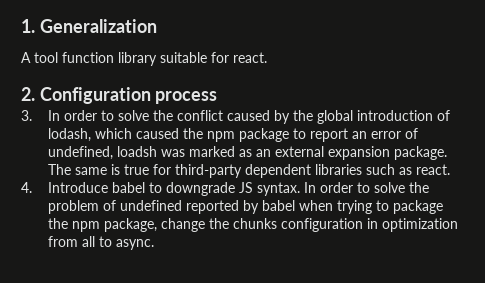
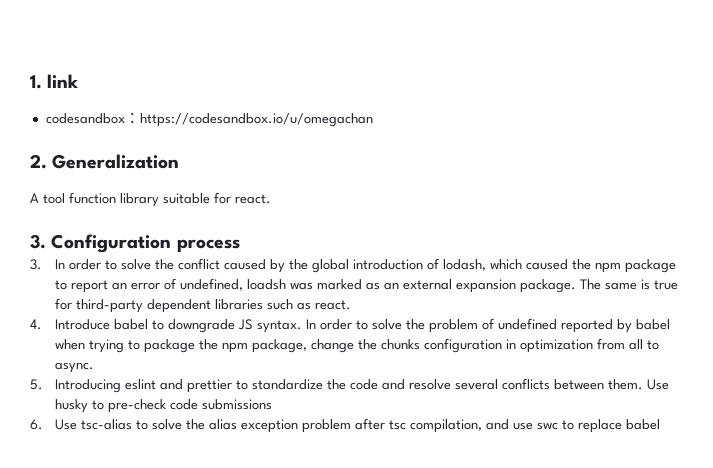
(35, 26) none -> [47,74,79,88] [45,112,373,127] [30,154,47,169] link // codesandbox：https://codesandbox.io/u/omegachan // 2.
[21,87,35,101] 2. -> [30,234,46,249] 3.
(155, 244) none -> [30,378,670,393] [55,399,273,413] [30,418,661,433] // 5. Introducing eslint and prettier to standardize the code and resolve several conflicts between them. Use husky to pre-check code submissions // 6. Use tsc-alias to solve the alias exception problem after tsc compilation, and use swc to replace babel

